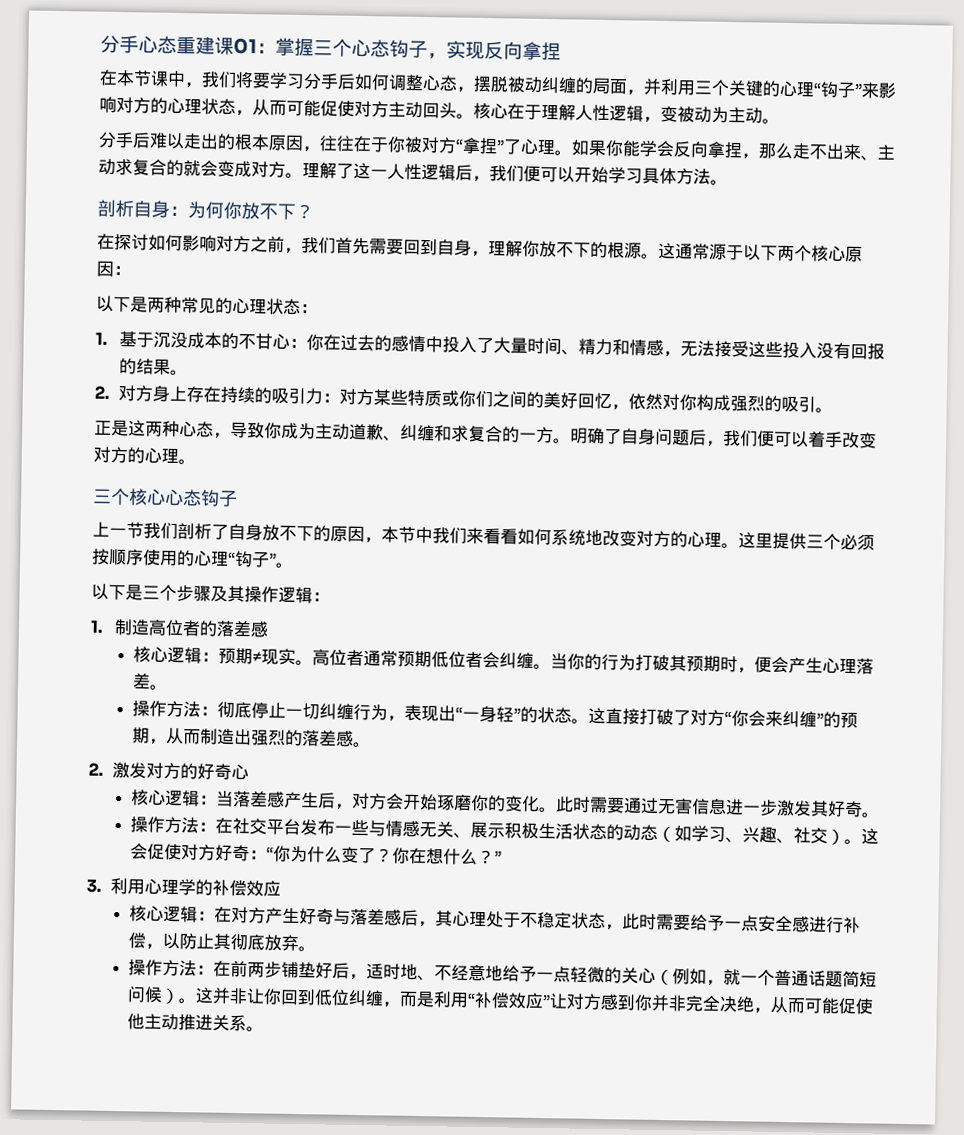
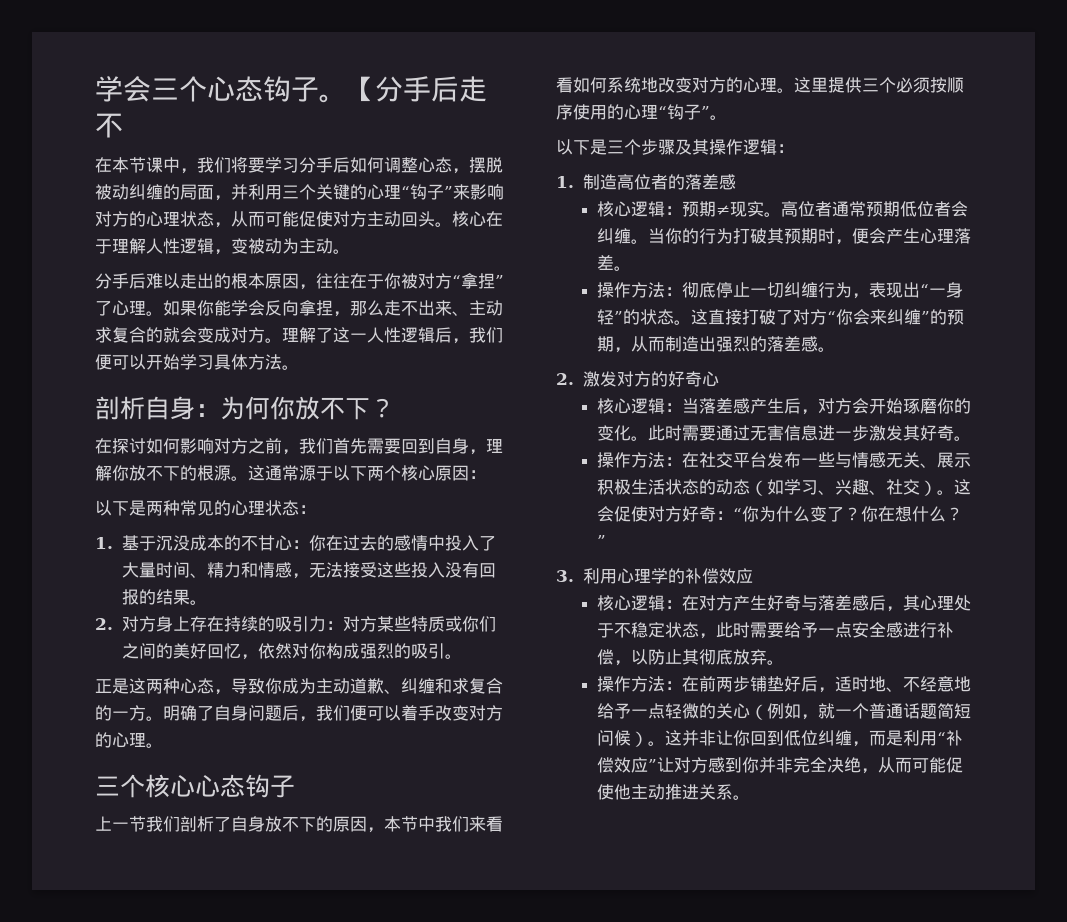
[100,34,561,61] 分手心态重建课01：掌握三个心态钩子，实现反向拿捏 -> [95,76,487,103] [95,113,123,138] 学会三个心态钩子。【分手后走不

